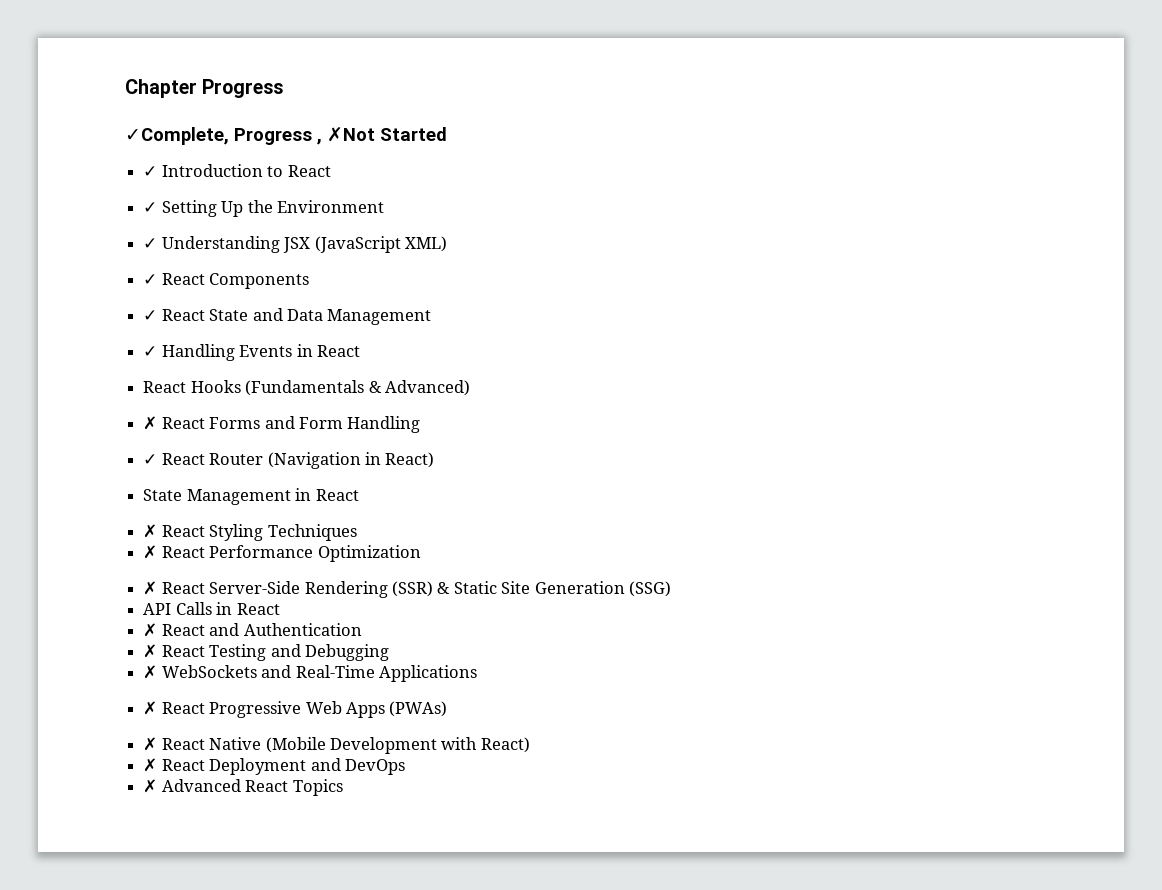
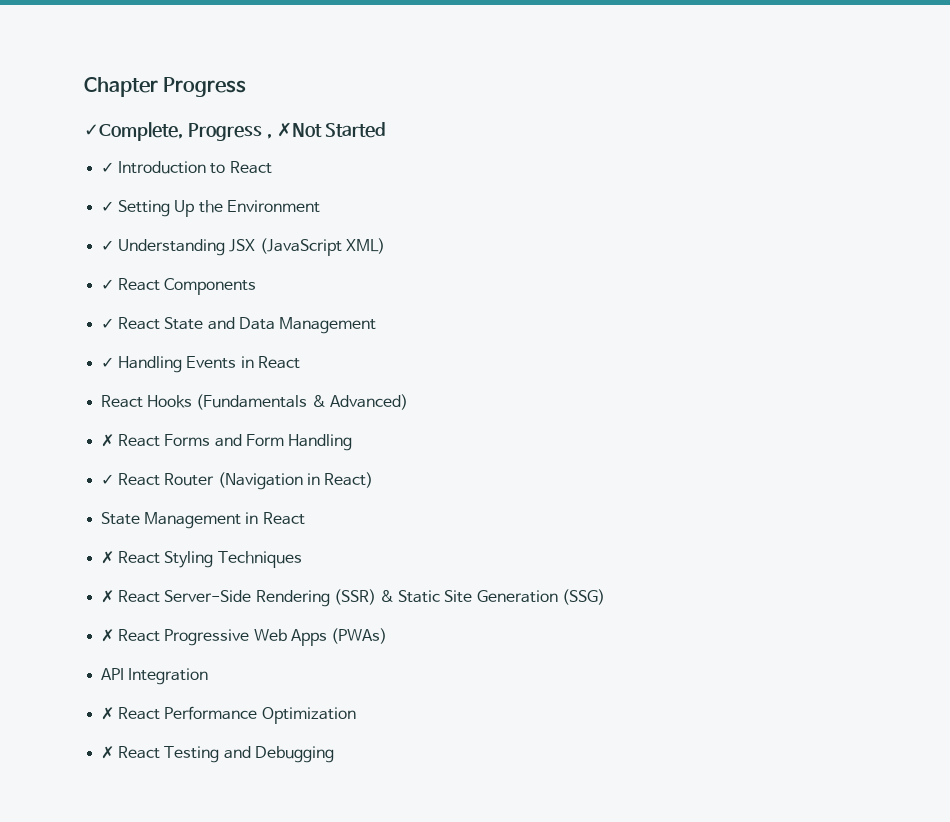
[143,545,421,562] // ✗ React Performance Optimization -> (302, 559) none
[143,602,280,615] [143,623,362,637] [143,644,389,661] [143,665,477,682] // API Calls in React // ✗ React and Authentication // ✗ React Testing and Debugging // ✗ WebSockets and Real-Time Applications -> (605, 597) none
[143,737,530,754] [143,758,405,775] [143,779,343,796] ✗ React Native (Mobile Development with React) // ✗ React Deployment and DevOps // ✗ Advanced React Topics -> [101,668,209,685] [101,706,356,724] [101,746,334,763] API Integration // ✗ React Performance Optimization // ✗ React Testing and Debugging

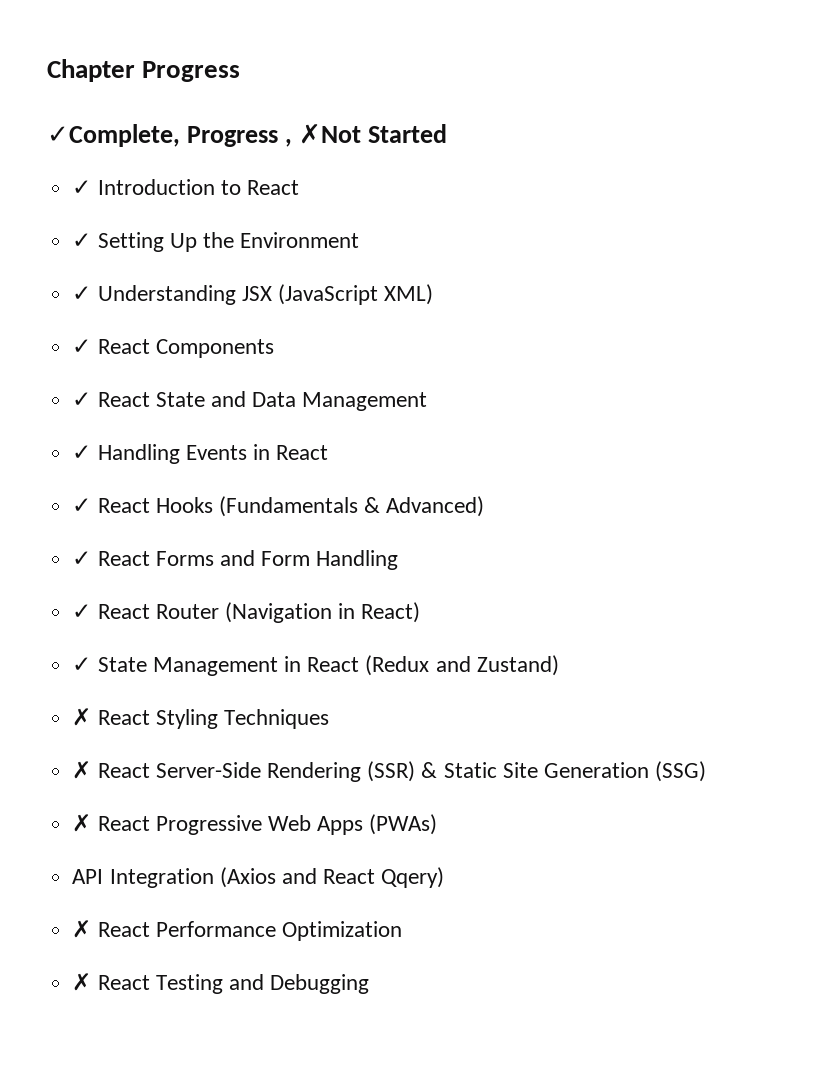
(300, 362) none -> [72,498,92,513] ✓
[101,434,115,447] ✗ -> [72,551,92,566] ✓
(373, 480) none -> [72,657,92,672] ✓
(305, 518) none -> [365,655,559,676] (Redux and Zustand)
(209, 676) none -> [219,867,445,888] (Axios and React Qqery)

